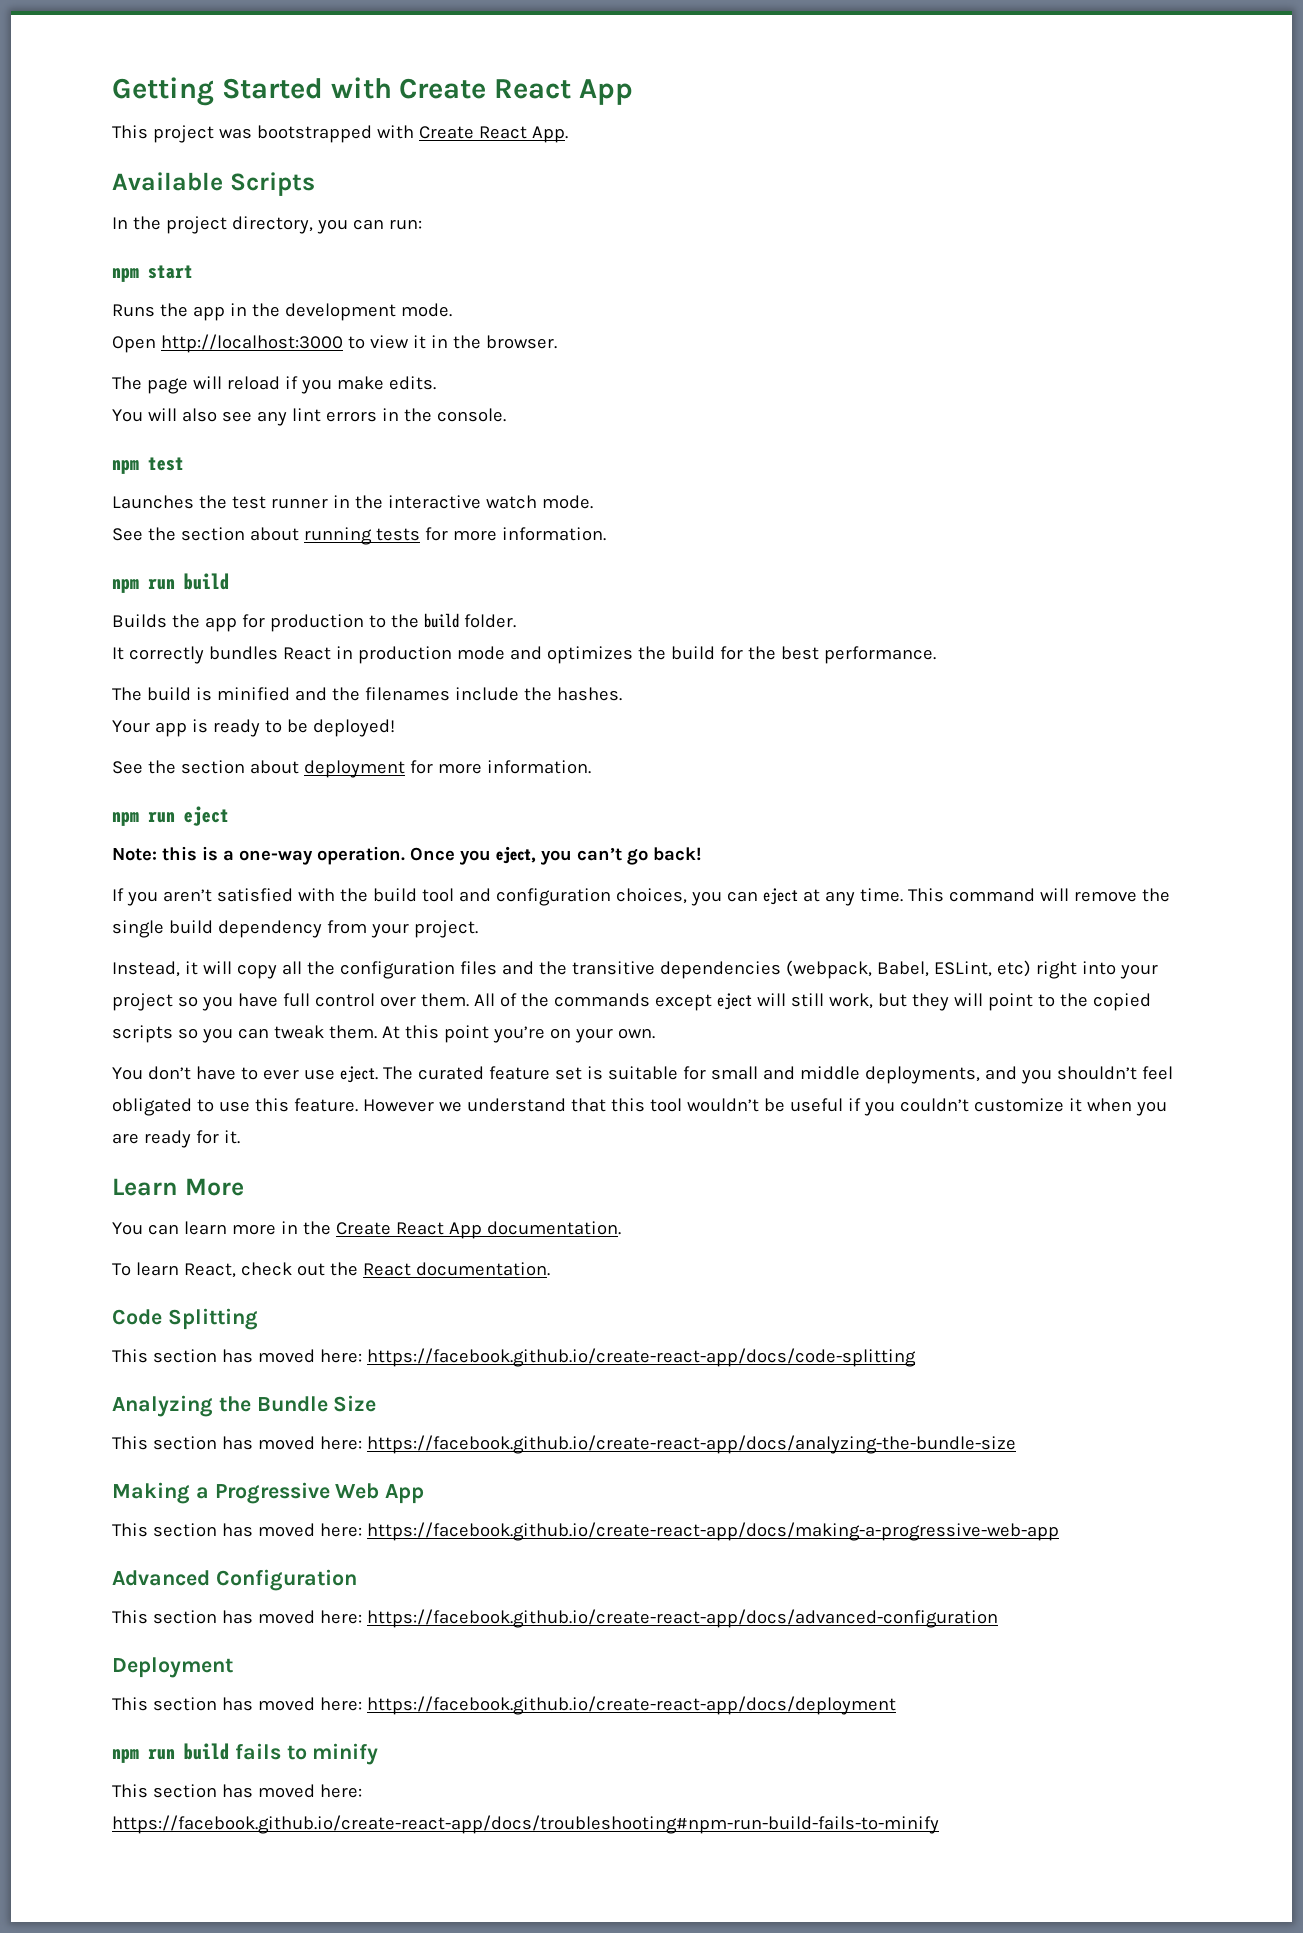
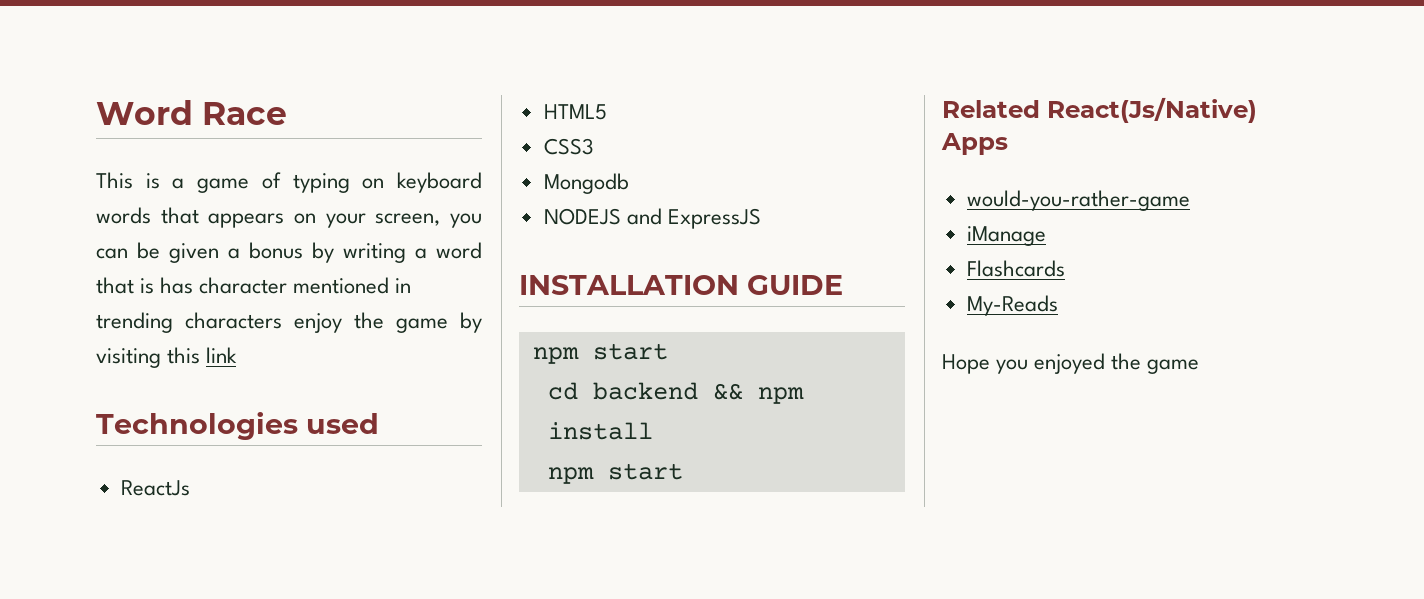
[112,77,634,106] [112,125,568,143] [112,172,315,196] [112,216,422,234] [112,265,193,282] [112,303,452,321] [112,334,557,353] [112,376,436,394] [112,408,506,426] [112,457,184,474] [112,495,593,509] [112,527,606,545] [112,573,229,593] [112,613,516,632] [112,646,936,664] [112,687,622,701] [112,719,395,737] [112,760,591,778] [112,806,229,826] [112,846,701,865] [112,888,1170,906] [112,920,478,938] [112,960,1158,979] [112,993,1151,1011] [112,1025,655,1043] [112,1066,1173,1084] [112,1098,1167,1116] [112,1130,240,1148] [112,1178,244,1196] [112,1221,621,1239] [112,1262,550,1278] [112,1308,258,1330] [112,1348,916,1367] [112,1395,377,1417] [112,1435,1016,1454] [112,1482,425,1504] [112,1522,1059,1541] [112,1569,357,1591] [112,1609,998,1628] [112,1657,233,1678] [112,1696,896,1715] [112,1743,379,1765] [112,1784,362,1798] [112,1815,939,1834] Getting Started with Create React App // This project was bootstrapped with Create React App. // Available Scripts // In the project directory, you can run: // npm start // Runs the app in the development mode. // Open http://localhost:3000 to view it in the browser. // The page will reload if you make edits. // You will also see any lint errors in the console. // npm test // Launches the test runner in the interactive watch mode. // See the section about running tests for more information. // npm run build // Builds the app for production to the build folder. // It correctly bundles React in production mode and optimizes the build for the best performance. // The build is minified and the filenames include the hashes. // Your app is ready to be deployed! // See the section about deployment for more information. // npm run eject // Note: this is a one-way operation. Once you eject, you can’t go back! // If you aren’t satisfied with the build tool and configuration choices, you can eject at any time. This command will remove the single build dependency from your project. // Instead, it will copy all the configuration files and the transitive dependencies (webpack, Babel, ESLint, etc) right into your project so you have full control over them. All of the commands except eject will still work, but they will point to the copied scripts so you can tweak them. At this point you’re on your own. // You don’t have to ever use eject. The curated feature set is suitable for small and middle deployments, and you shouldn’t feel obligated to use this feature. However we understand that this tool wouldn’t be useful if you couldn’t customize it when you are ready for it. // Learn More // You can learn more in the Create React App documentation. // To learn React, check out the React documentation. // Code Splitting // This section has moved here: https://facebook.github.io/create-react-app/docs/code-splitting // Analyzing the Bundle Size // This section has moved here: https://facebook.github.io/create-react-app/docs/analyzing-the-bundle-size // Making a Progressive Web App // This section has moved here: https://facebook.github.io/create-react-app/docs/making-a-progressive-web-app // Advanced Configuration // This section has moved here: https://facebook.github.io/create-react-app/docs/advanced-configuration // Deployment // This section has moved here: https://facebook.github.io/create-react-app/docs/deployment // npm run build fails to minify // This section has moved here: https://facebook.github.io/create-react-app/docs/troubleshooting#npm-run-build-fails-to-minify -> [96,100,287,125] [96,172,483,193] [96,207,482,228] [96,242,482,263] [96,277,412,294] [96,312,482,333] [96,347,238,368] [96,412,379,440] [120,480,190,496] [543,104,607,120] [543,138,594,155] [543,173,629,194] [543,208,761,229] [519,275,843,295] [532,343,668,364] [547,382,804,404] [547,422,653,440] [547,463,683,484] [942,97,1257,123] [941,133,1008,155] [966,190,1190,211] [966,226,1046,246] [966,260,1065,277] [966,295,1058,316] [942,353,1200,374] Word Race // This is a game of typing on keyboard words that appears on your screen, you can be given a bonus by writing a word that is has character mentioned in trending characters enjoy the game by visiting this link // Technologies used // ReactJs // HTML5 // CSS3 // Mongodb // NODEJS and ExpressJS // INSTALLATION GUIDE // npm start // cd backend && npm install // npm start // Related React(Js/Native) Apps // would-you-rather-game // iManage // Flashcards // My-Reads // Hope you enjoyed the game

